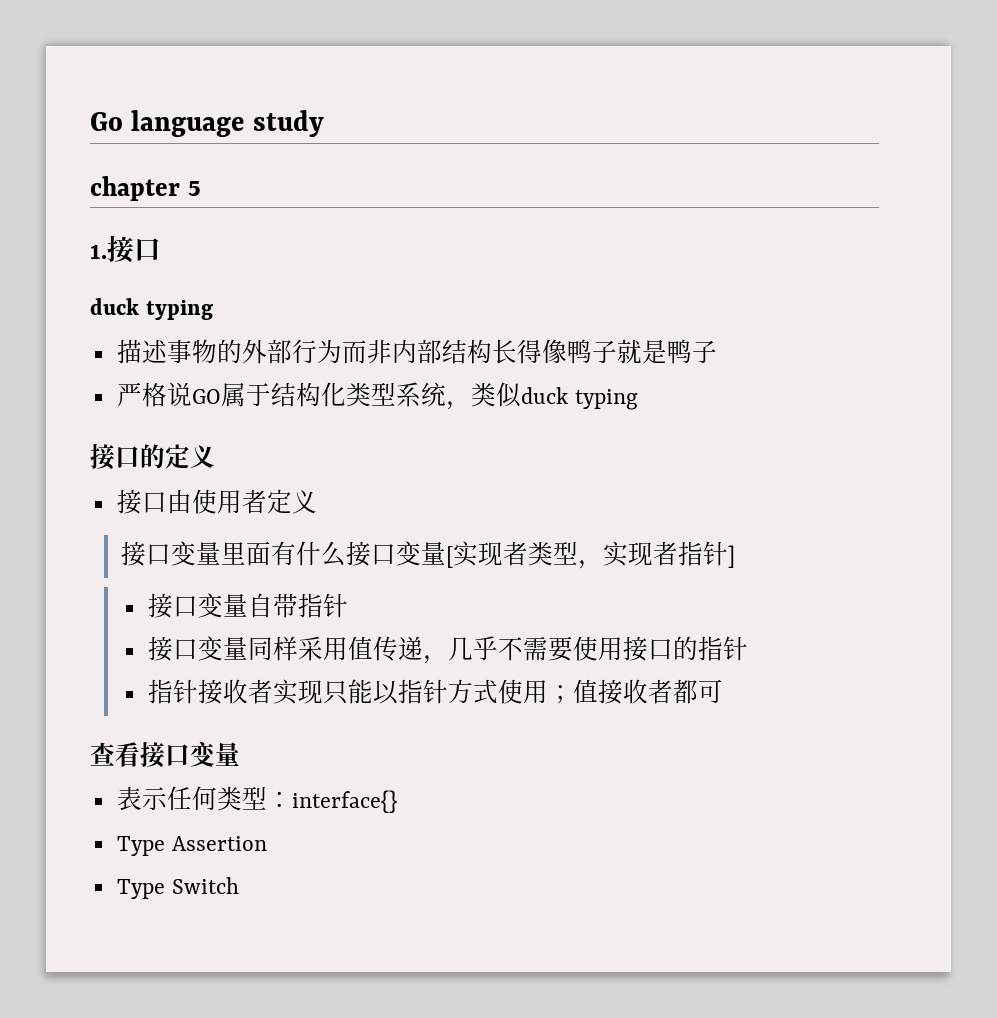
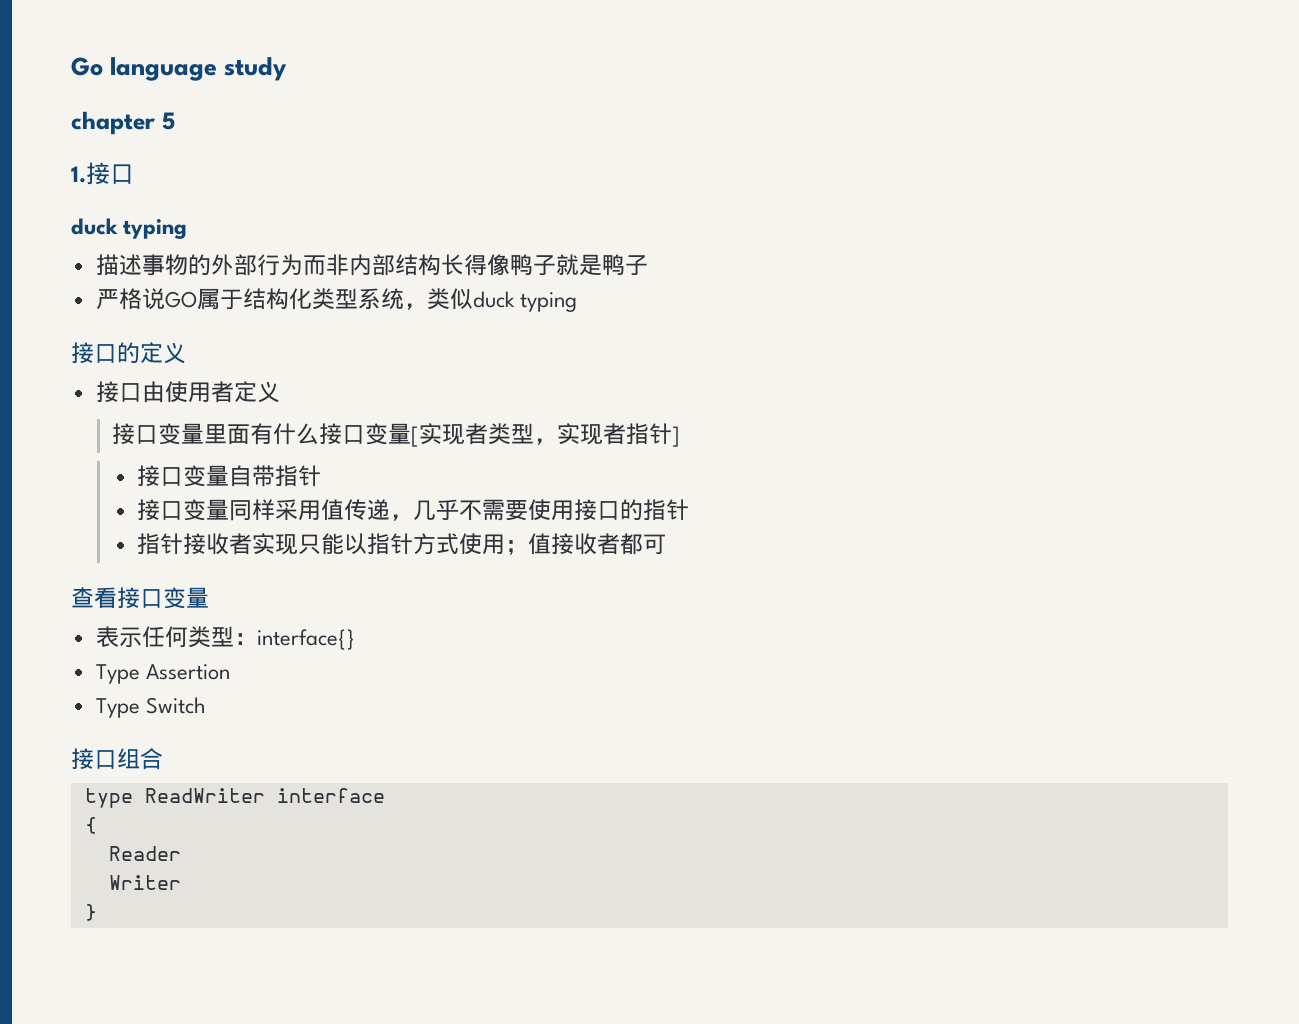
(239, 885) none -> [71,748,163,770] [84,788,385,808] [84,817,97,834] [108,846,181,861] [108,875,181,890] [84,904,97,921] // 接口组合 // type ReadWriter interface // { // Reader // Writer // }

